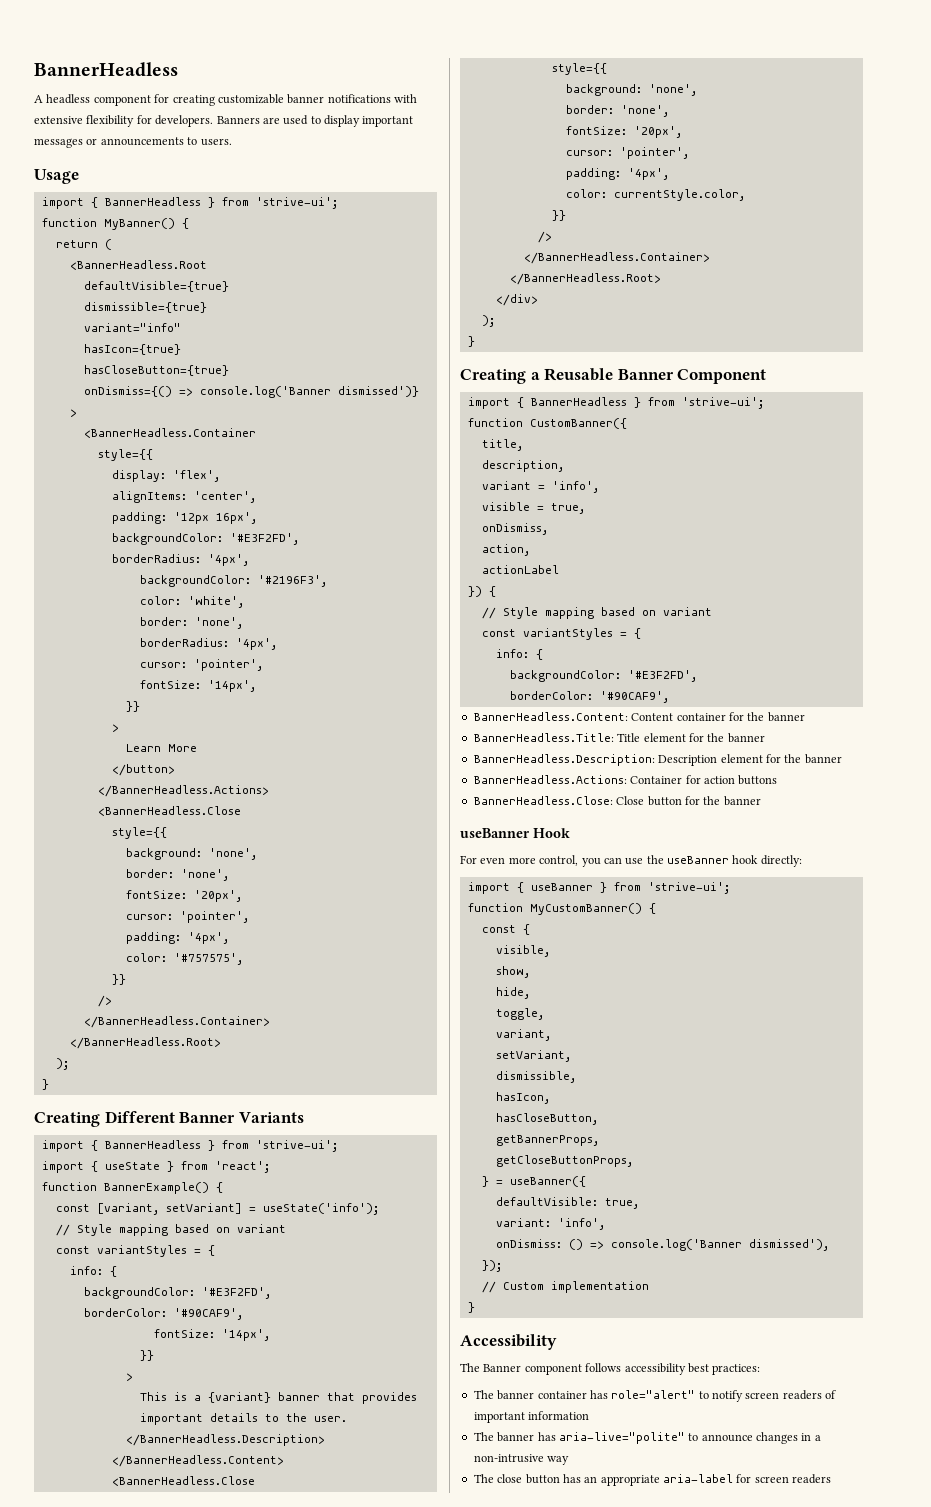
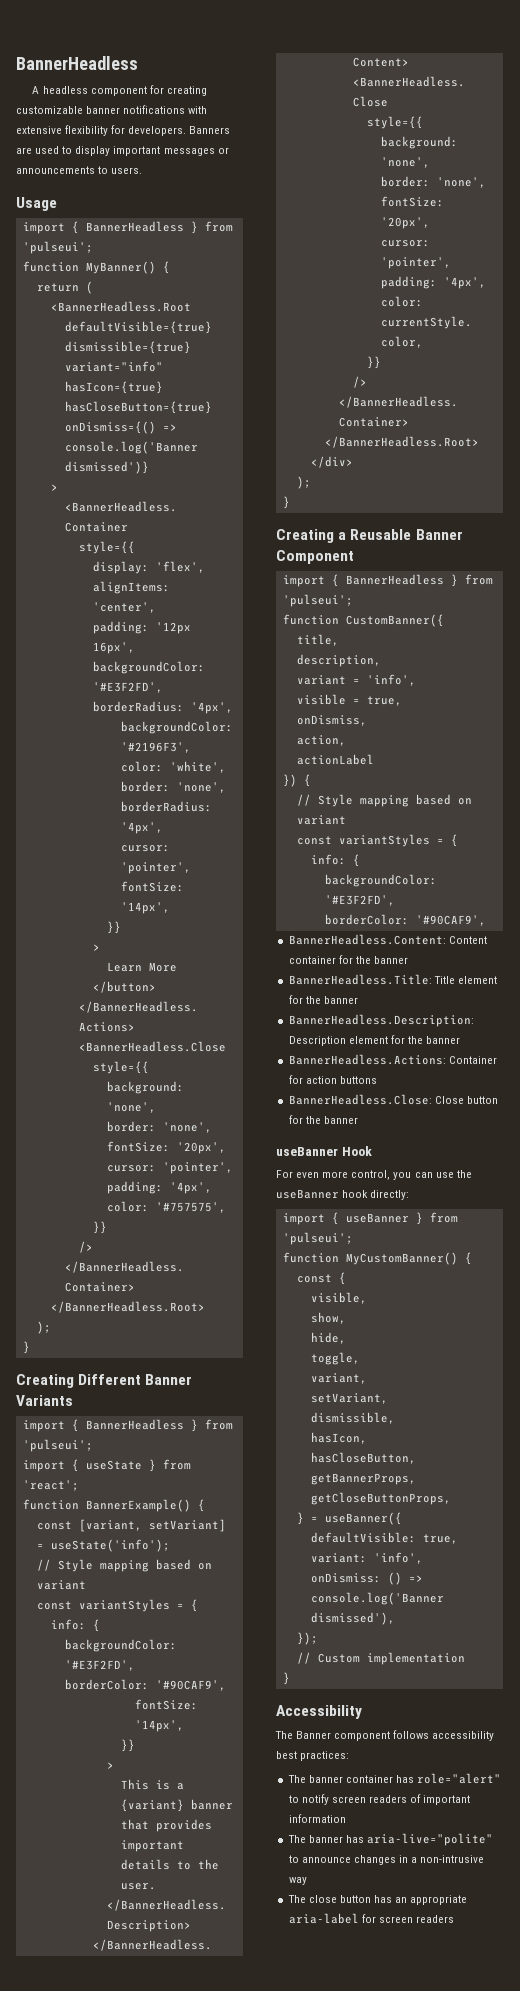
[255,197,338,209] 'strive-ui'; -> [22,241,93,254] 'pulseui';
[255,1140,338,1152] 'strive-ui'; -> [22,1439,93,1452] 'pulseui';
[681,397,764,409] 'strive-ui'; -> [282,594,353,607] 'pulseui';
[647,882,730,894] 'strive-ui'; -> [282,1232,353,1245] 'pulseui';

